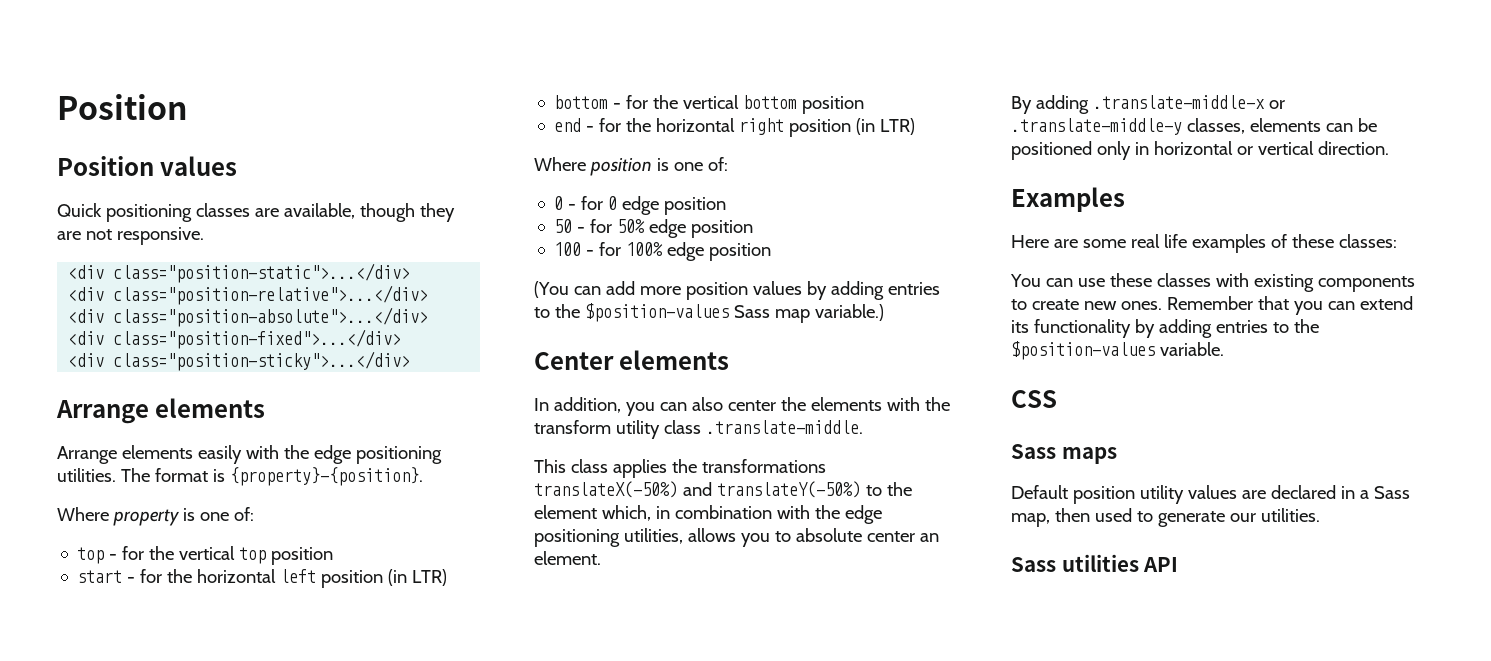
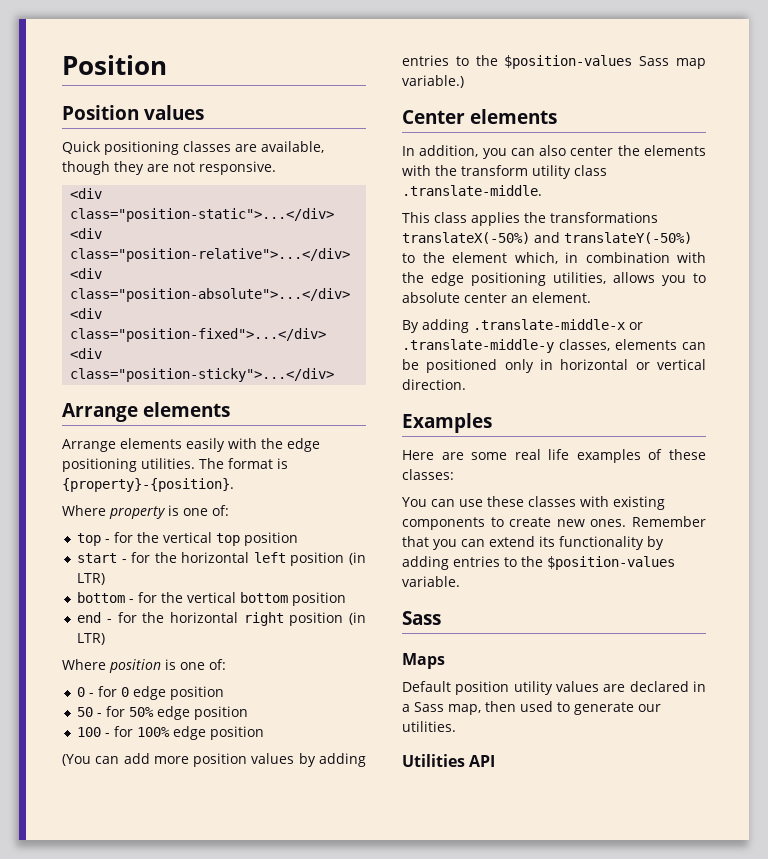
[1011,390,1057,408] [1011,444,1117,464] CSS // Sass maps -> [402,611,441,625] [402,653,445,669] Sass // Maps
[1011,554,1139,572] Sass utilities -> [402,754,465,767] Utilities

